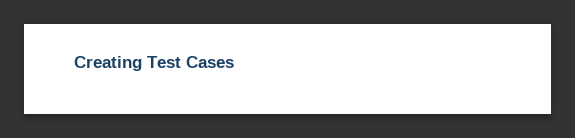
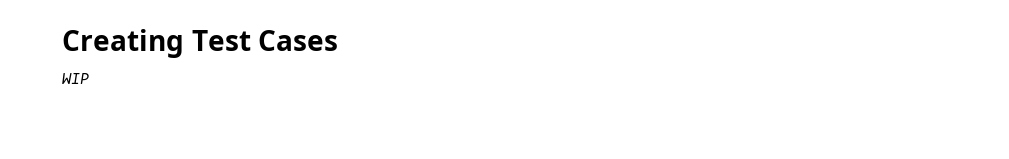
(234, 62) none -> [62,73,89,84] // WIP

